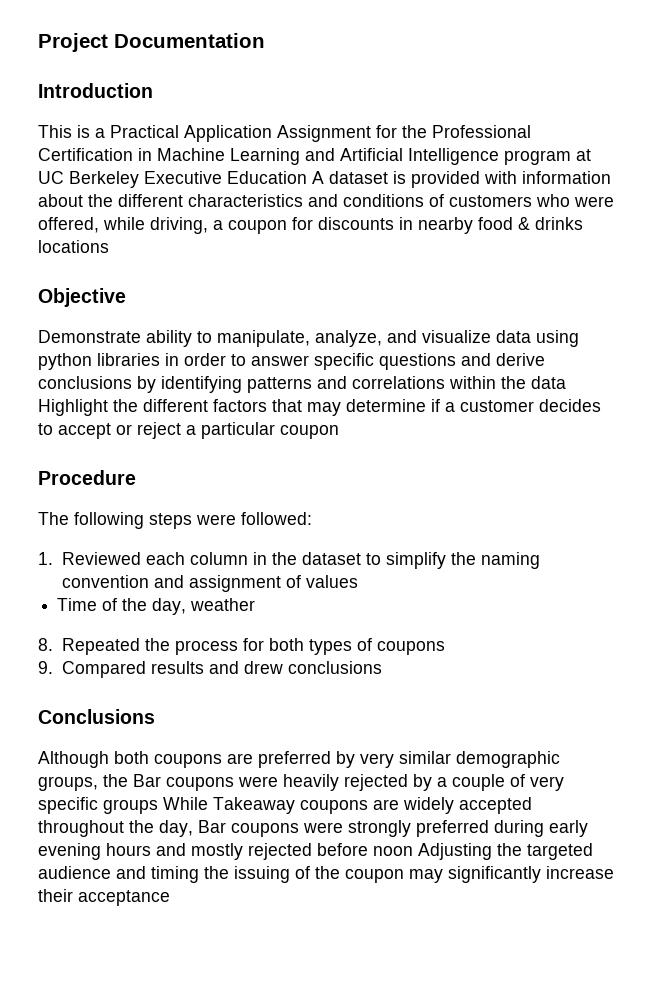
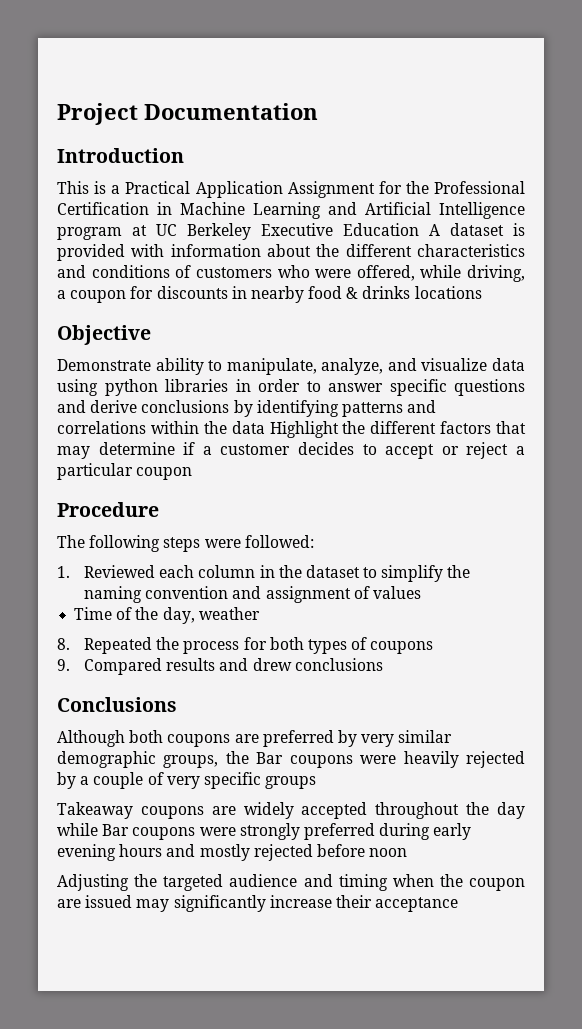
[163,797,208,810] While -> (317, 782) //
[159,820,193,837] day, -> [496,802,525,819] [57,823,98,836] day while
(413, 851) none -> (408, 852) //
[204,866,404,883] the issuing of the coupon -> [392,874,525,891] [57,895,133,908] when the coupon are issued

